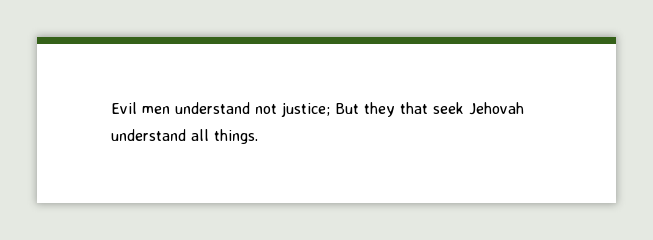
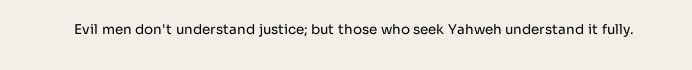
[175,102,524,117] [111,129,258,144] understand not justice; But they that seek Jehovah understand all things. -> [135,23,634,37] don't understand justice; but those who seek Yahweh understand it fully.

